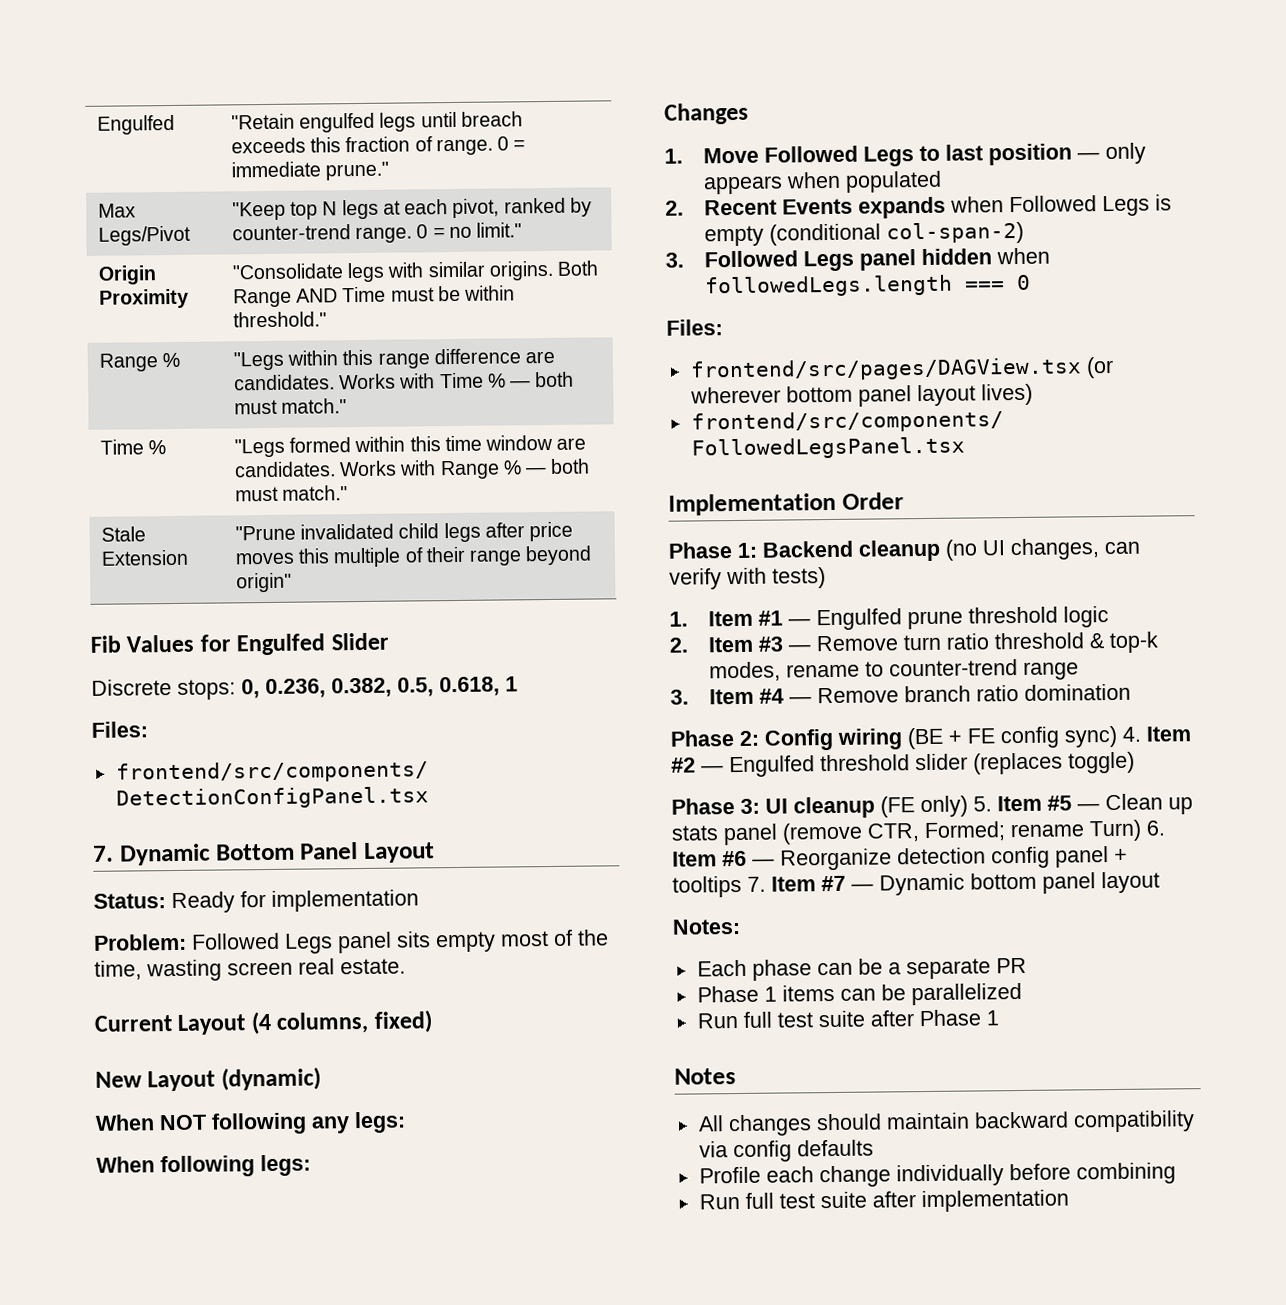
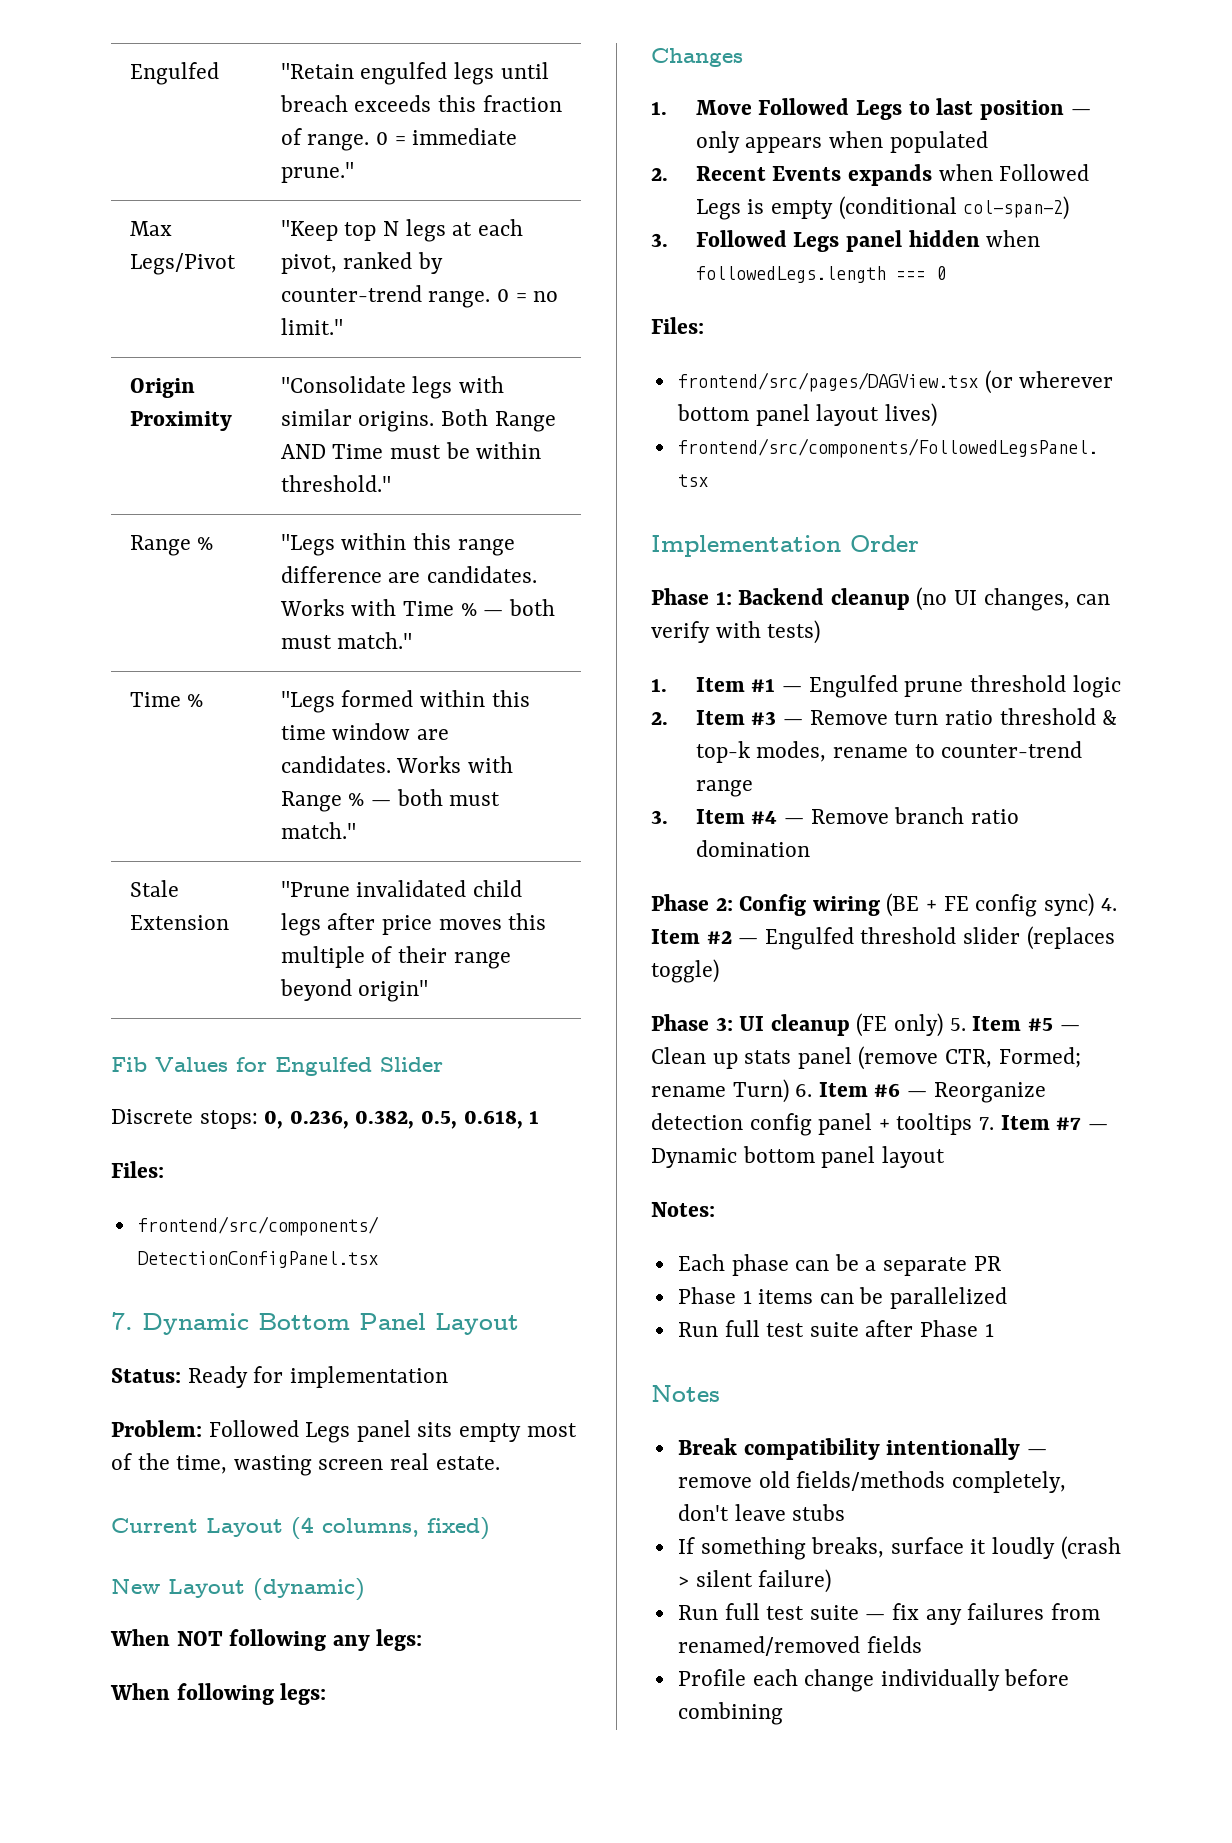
[697,1110,1195,1137] [698,1139,874,1163] All changes should maintain backward compatibility via config defaults -> [677,1438,1047,1460] [677,1471,1066,1493] [677,1504,846,1521] [677,1536,1121,1560] [677,1569,832,1593] [677,1603,1100,1625] [677,1636,922,1656] Break compatibility intentionally — remove old fields/methods completely, don't leave stubs // If something breaks, surface it loudly (crash > silent failure) // Run full test suite — fix any failures from renamed/removed fields
[698,1189,1069,1213] // Run full test suite after implementation -> (783, 1713) none

